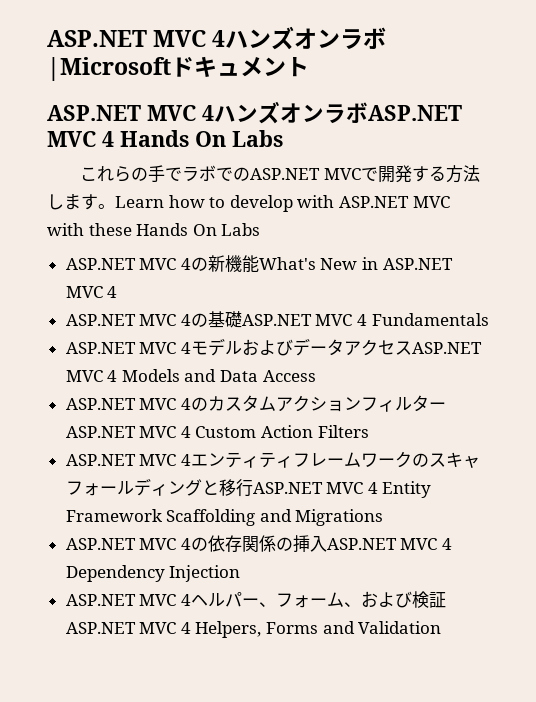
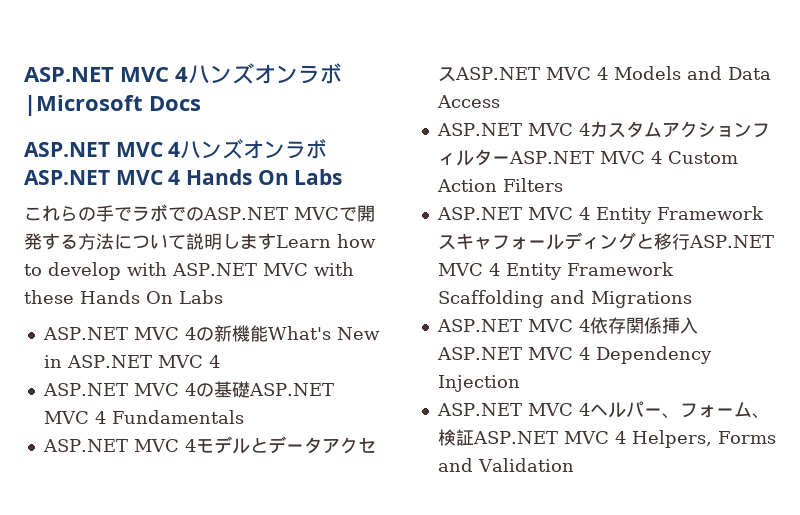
[171,56,309,77] ドキュメント -> [149,96,201,111] Docs
[47,194,115,210] します。 -> [114,233,276,250] について説明します
[241,339,293,356] および -> [249,437,268,453] と
[190,397,208,411] の -> (590, 129) none
[190,451,429,468] エンティティフレームワークの -> [595,206,764,224] Entity Framework
[190,537,208,551] の -> (590, 325) none
[275,537,293,551] の -> (662, 325) none
[360,591,412,608] および -> (770, 416) none

